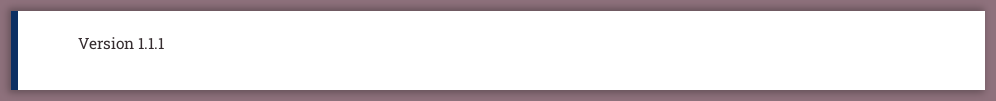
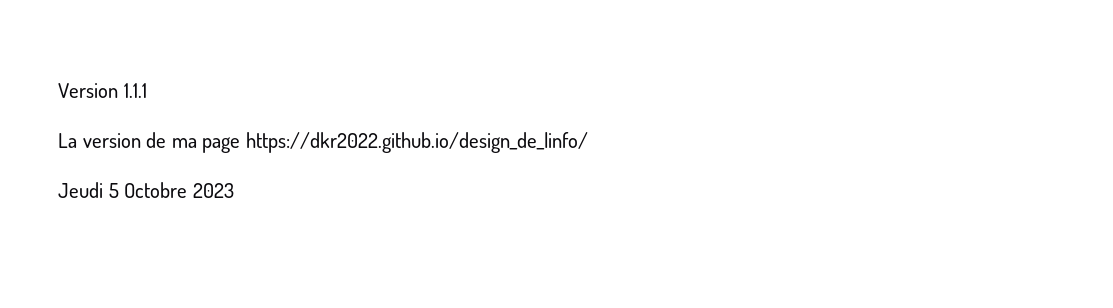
(165, 43) none -> [58,132,588,153] [58,182,234,198] // La version de ma page https://dkr2022.github.io/design_de_linfo/ // Jeudi 5 Octobre 2023

